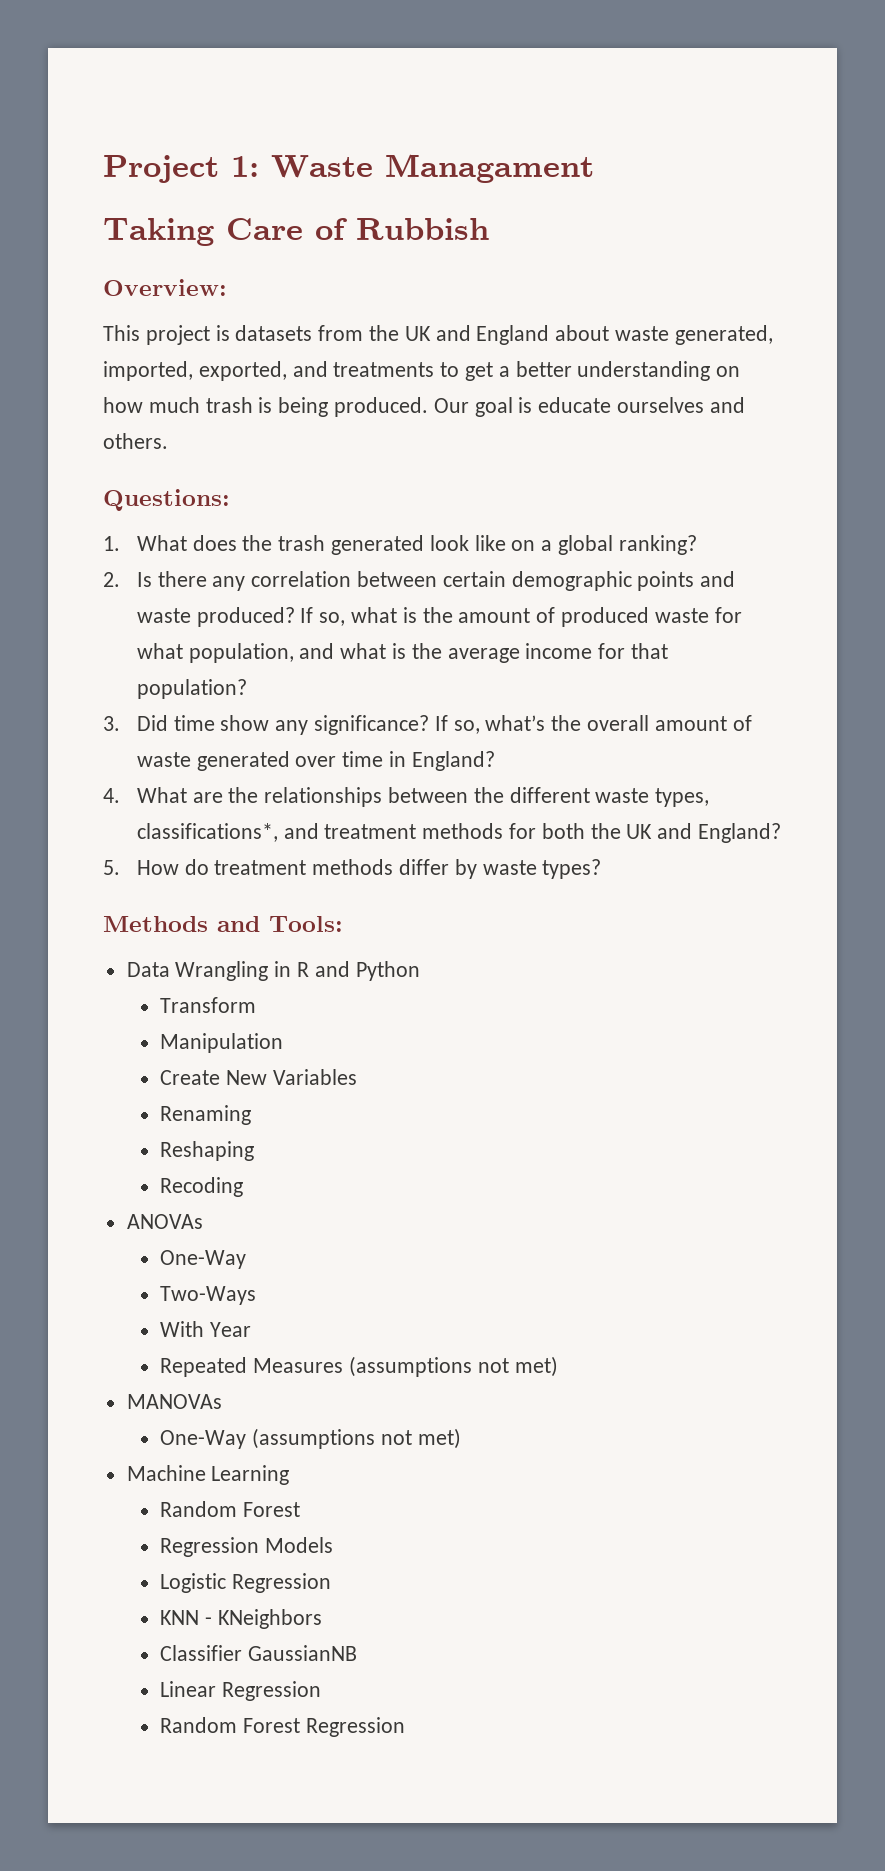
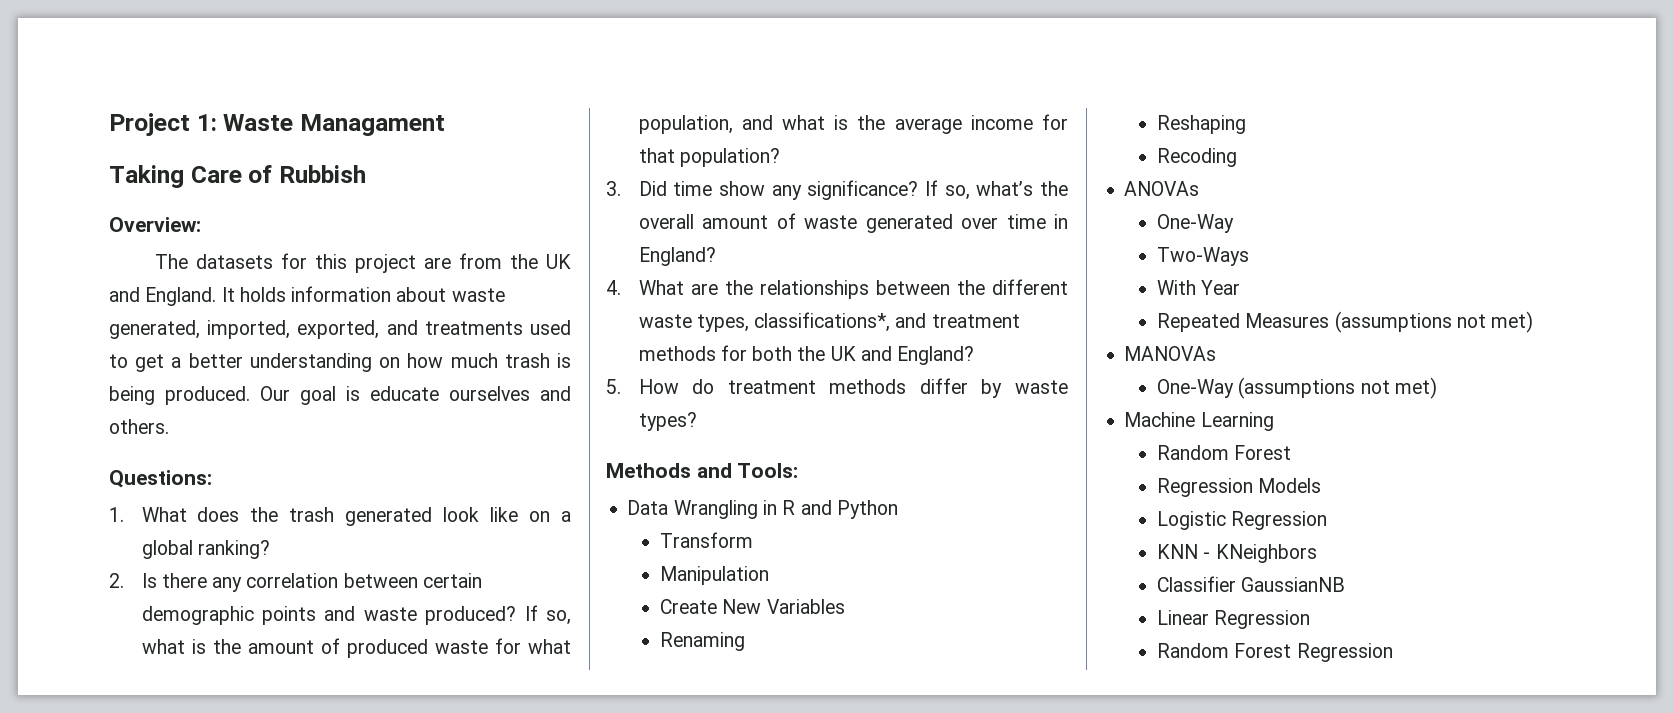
[103,325,550,345] This project is datasets from the UK and England -> [154,253,571,273] [109,286,392,306] The datasets for this project are from the UK and England. It holds information
(435, 369) none -> [530,320,571,335] used

